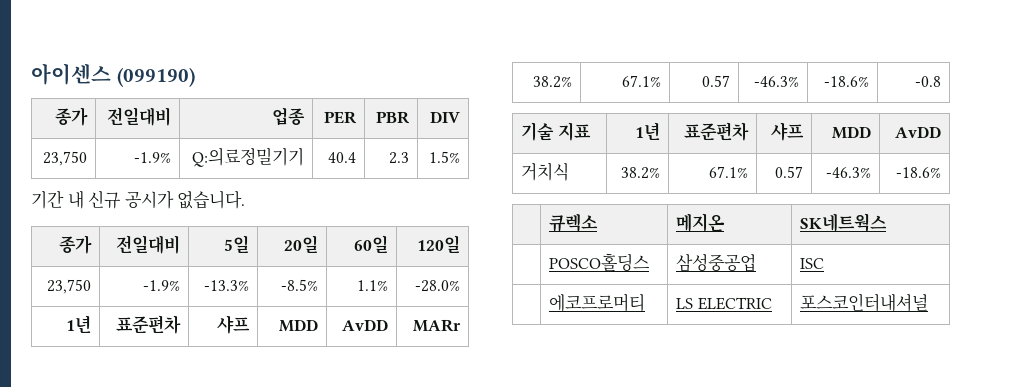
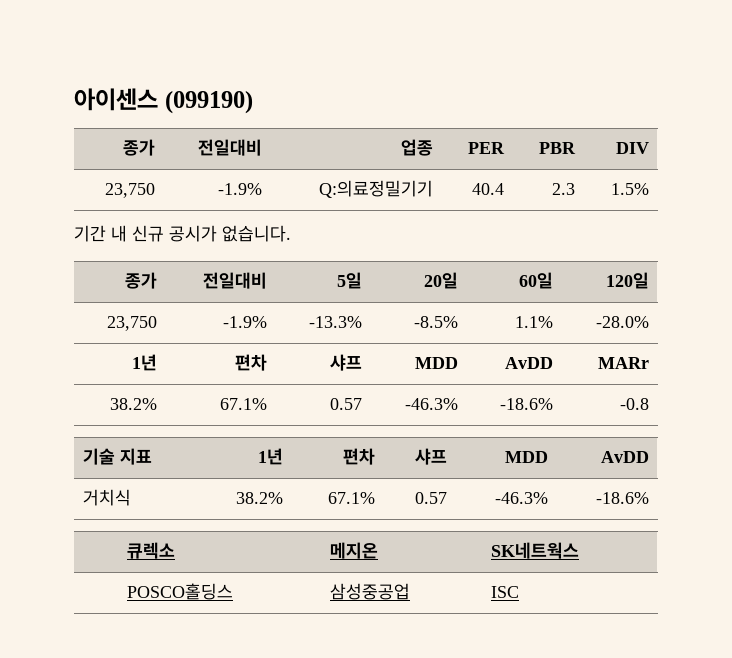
[115,315,181,334] 표준편차 -> [234,354,267,371] 편차
[683,122,749,141] 표준편차 -> [342,448,375,465] 편차
[549,293,646,312] [676,297,772,310] [800,293,929,312] // | 에코프로머티 | LS ELECTRIC | 포스코인터내셔널 -> (520, 592) none

